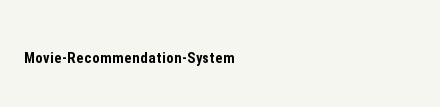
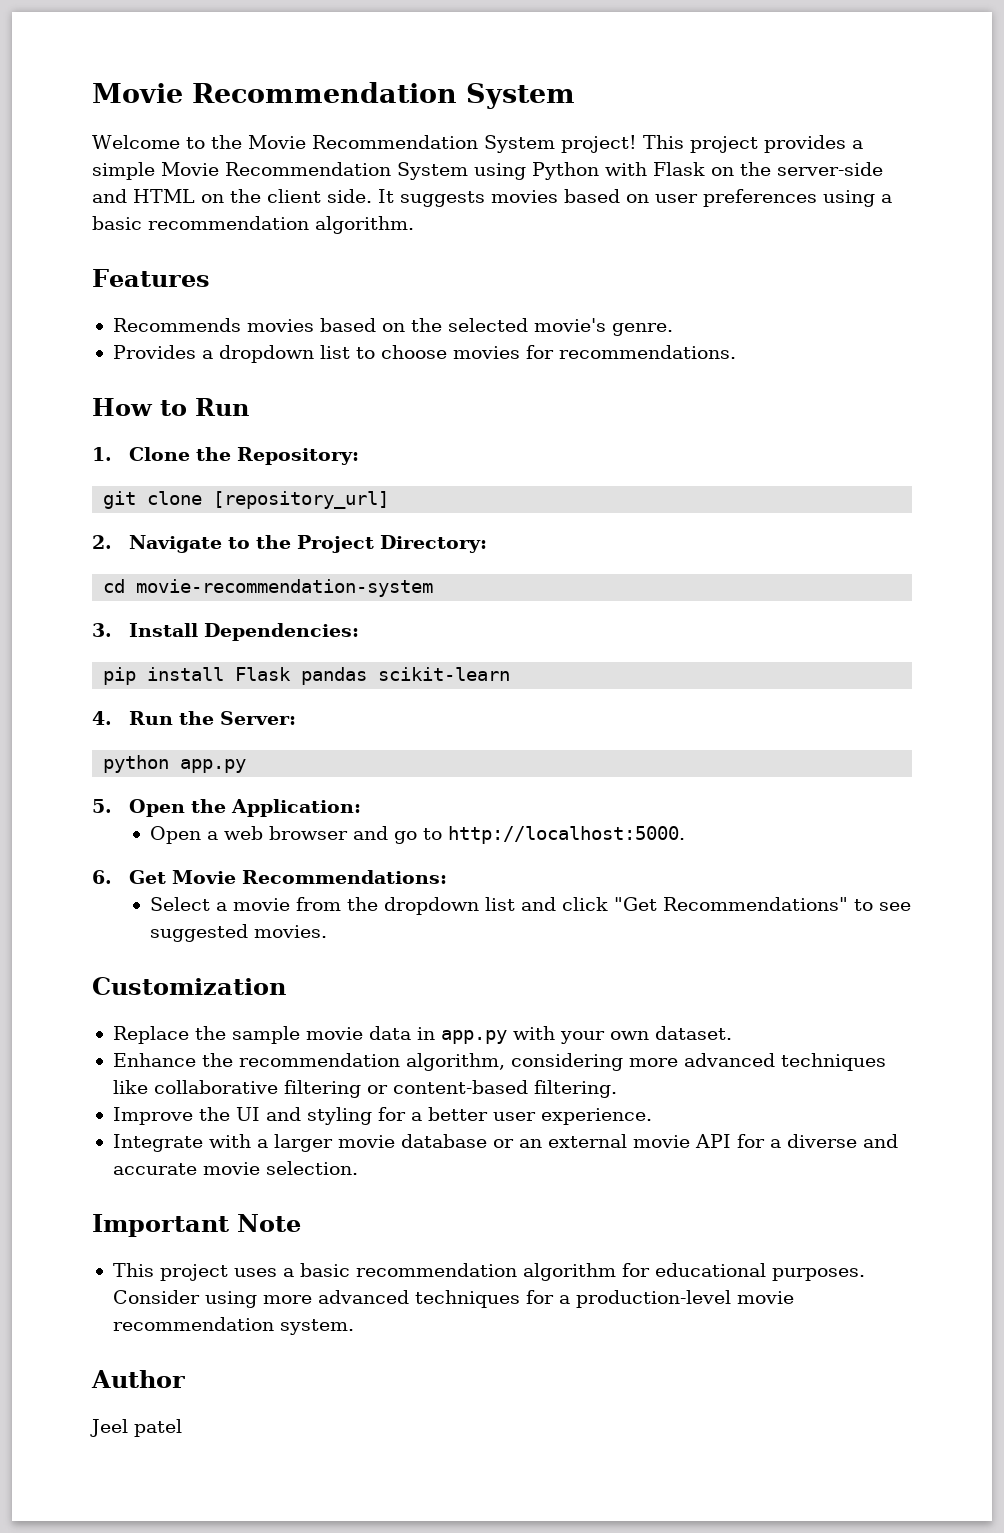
[24,52,235,66] Movie-Recommendation-System -> [92,82,575,109] [92,135,863,153] [92,162,883,180] [92,189,892,207] [92,216,414,234] [92,269,210,287] [112,318,673,336] [112,345,736,363] [92,398,249,416] [92,447,360,465] [103,491,390,509] [92,535,488,553] [103,579,434,597] [92,623,360,641] [103,667,511,685] [92,711,297,725] [103,755,247,773] [92,799,362,817] [150,826,686,844] [92,870,448,884] [150,897,912,915] [150,924,328,942] [92,977,286,995] [112,1026,732,1044] [112,1053,886,1071] [112,1080,617,1098] [112,1107,652,1125] [112,1134,898,1152] [112,1161,358,1175] [92,1214,301,1237] [112,1263,865,1281] [112,1290,794,1308] [112,1317,354,1335] [91,1370,185,1388] [90,1419,182,1437] Movie Recommendation System // Welcome to the Movie Recommendation System project! This project provides a simple Movie Recommendation System using Python with Flask on the server-side and HTML on the client side. It suggests movies based on user preferences using a basic recommendation algorithm. // Features // Recommends movies based on the selected movie's genre. // Provides a dropdown list to choose movies for recommendations. // How to Run // 1. Clone the Repository: // git clone [repository_url] // 2. Navigate to the Project Directory: // cd movie-recommendation-system // 3. Install Dependencies: // pip install Flask pandas scikit-learn // 4. Run the Server: // python app.py // 5. Open the Application: // Open a web browser and go to http://localhost:5000. // 6. Get Movie Recommendations: // Select a movie from the dropdown list and click "Get Recommendations" to see suggested movies. // Customization // Replace the sample movie data in app.py with your own dataset. // Enhance the recommendation algorithm, considering more advanced techniques like collaborative filtering or content-based filtering. // Improve the UI and styling for a better user experience. // Integrate with a larger movie database or an external movie API for a diverse and accurate movie selection. // Important Note // This project uses a basic recommendation algorithm for educational purposes. Consider using more advanced techniques for a production-level movie recommendation system. // Author // Jeel patel

